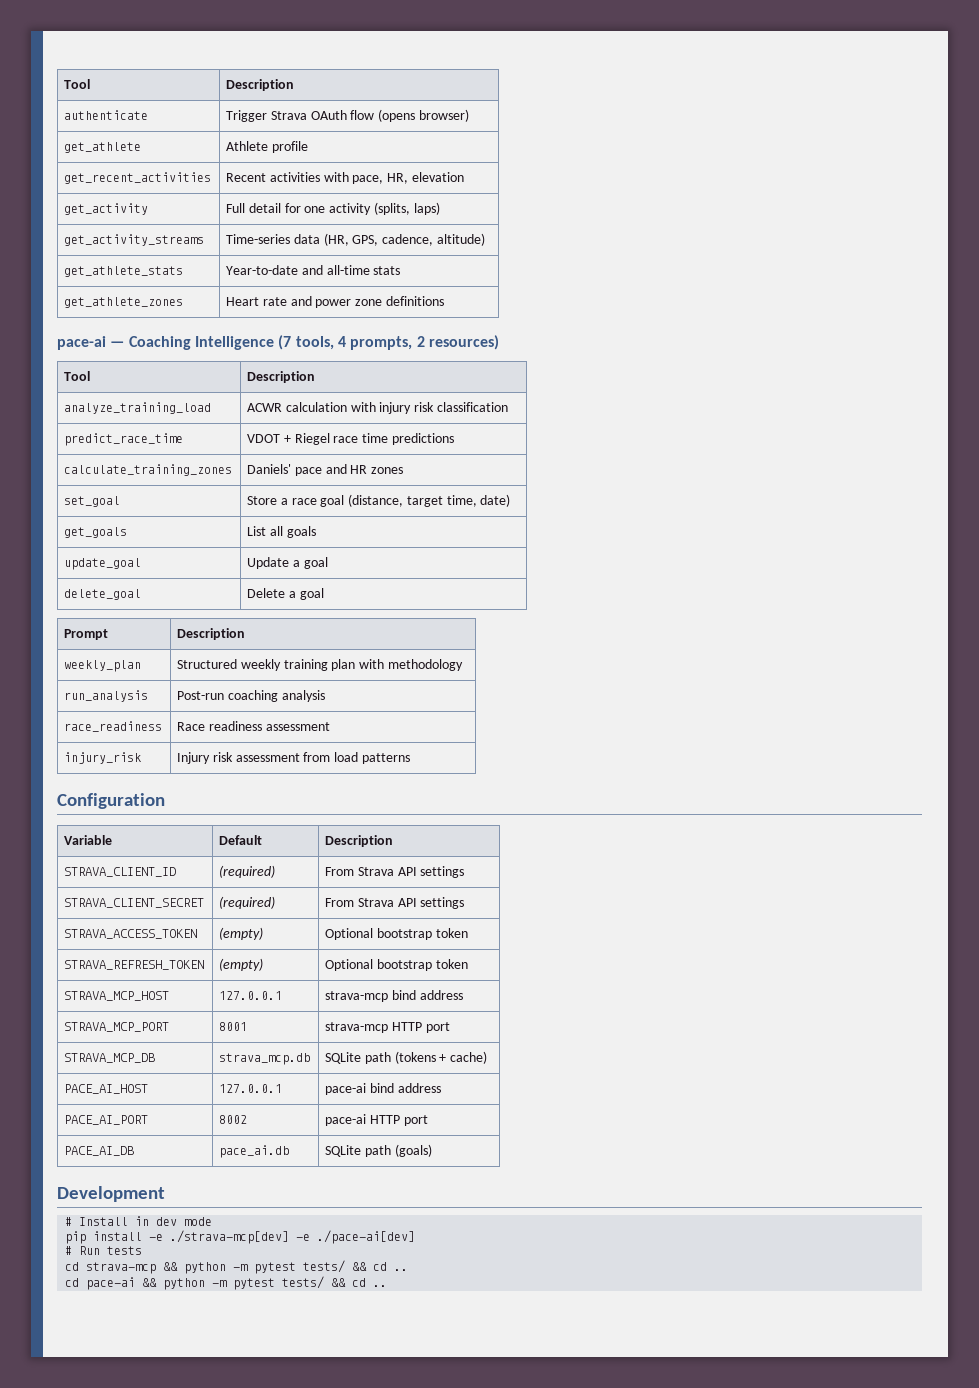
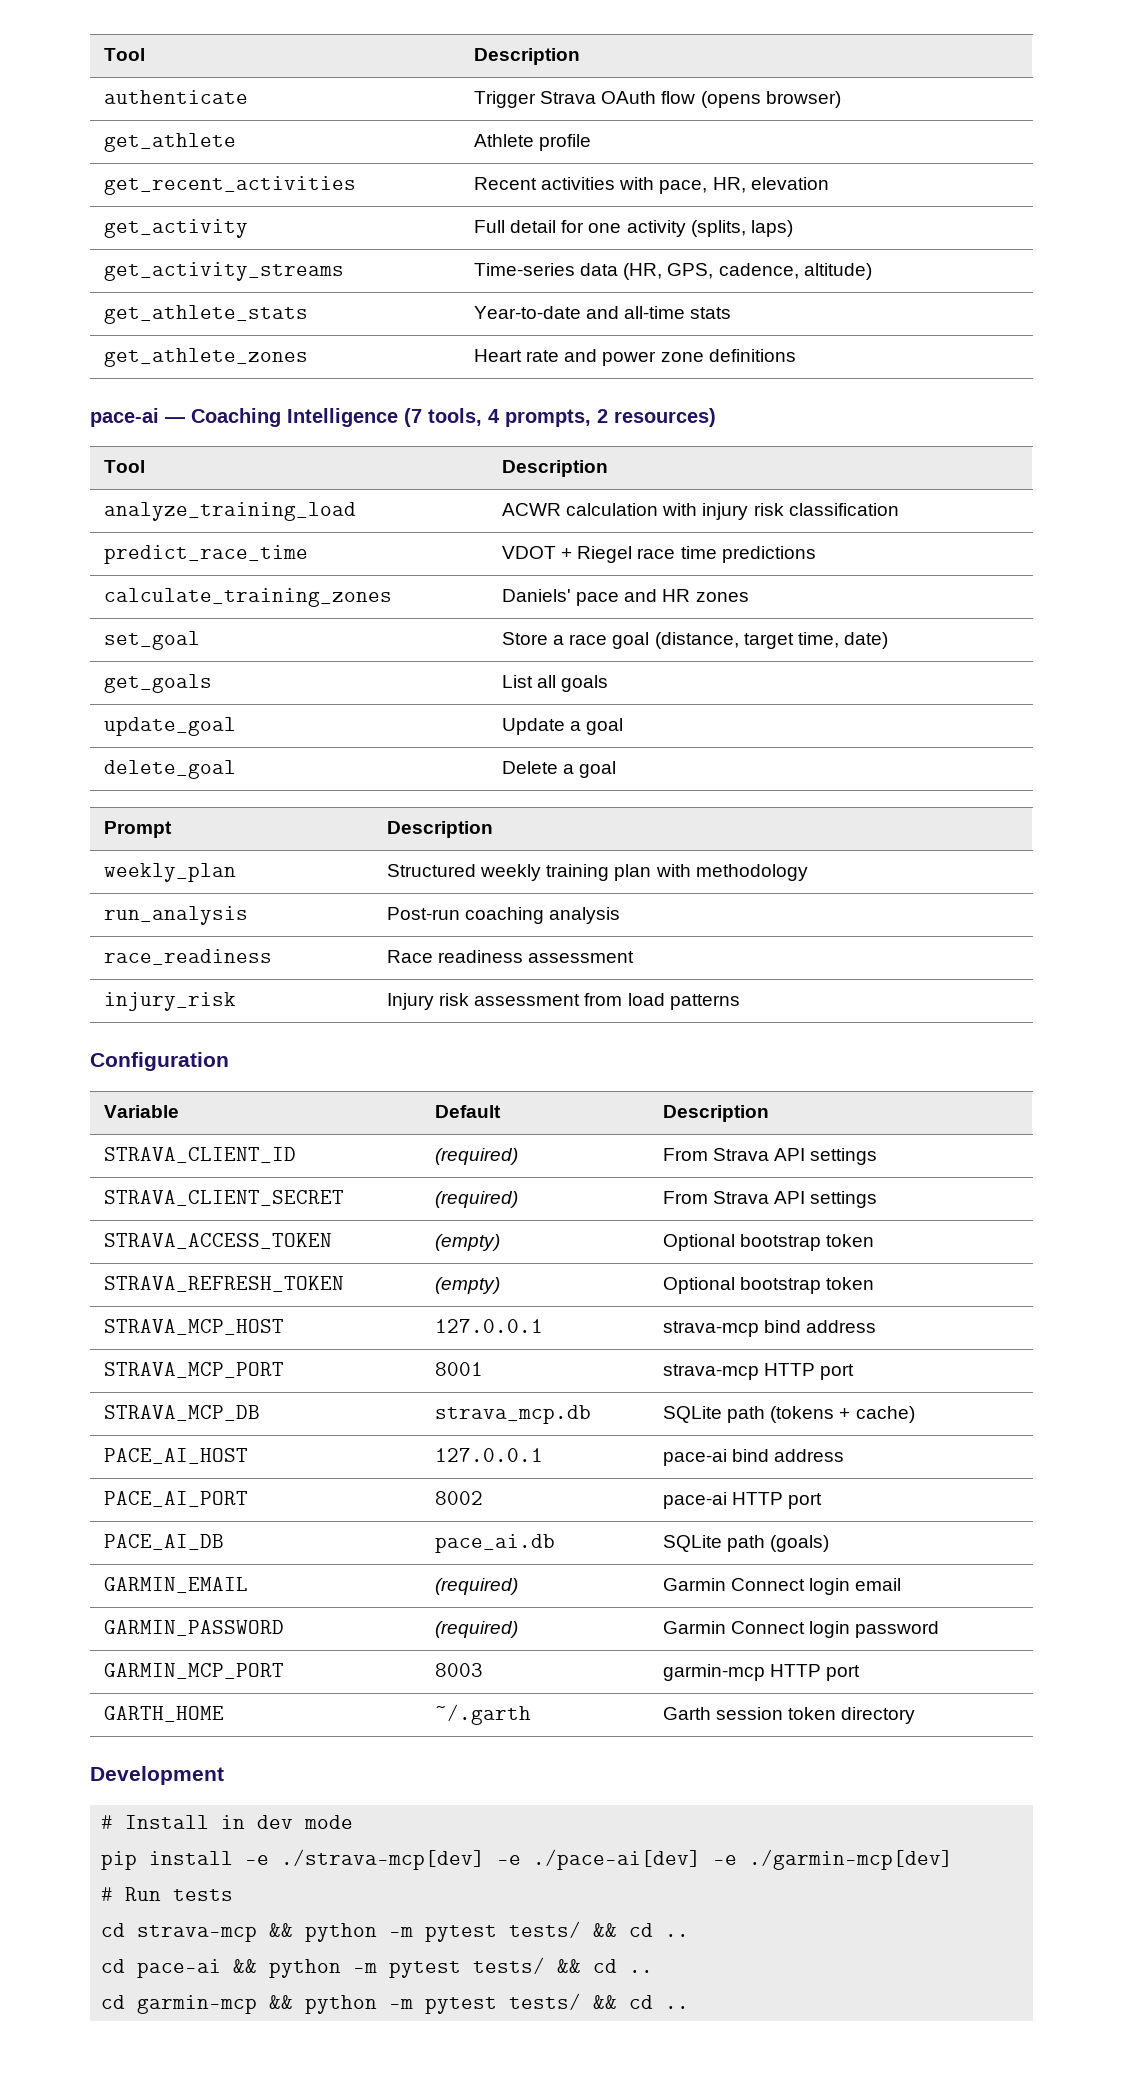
(432, 1150) none -> [104,1577,249,1593] [435,1578,519,1595] [663,1578,902,1595] [104,1620,285,1636] [435,1621,519,1638] [663,1621,940,1638] [104,1663,285,1679] [435,1663,484,1677] [663,1664,861,1681] [104,1706,225,1722] [435,1704,532,1725] [663,1707,916,1724] // GARMIN_EMAIL | (required) | Garmin Connect login email // GARMIN_PASSWORD | (required) | Garmin Connect login password // GARMIN_MCP_PORT | 8003 | garmin-mcp HTTP port // GARTH_HOME | ~/.garth | Garth session token directory
(416, 1237) none -> [713,1849,954,1870] -e ./garmin-mcp[dev]
(388, 1286) none -> [101,1993,690,2014] // cd garmin-mcp && python -m pytest tests/ && cd ..

